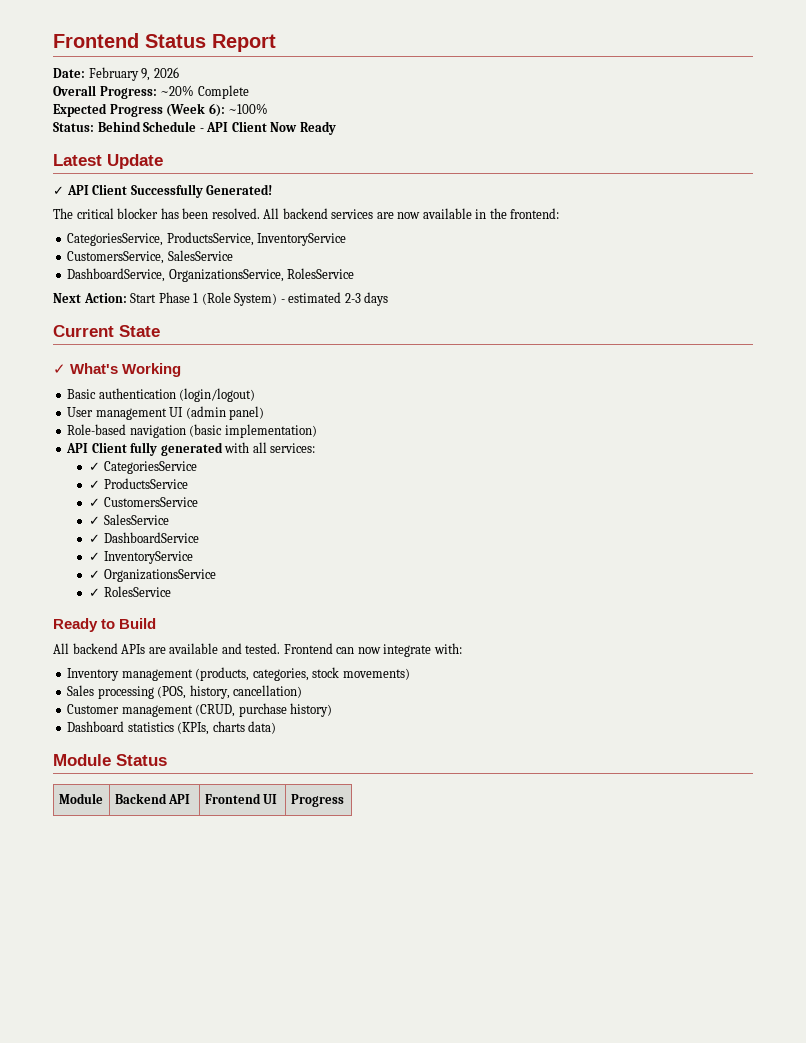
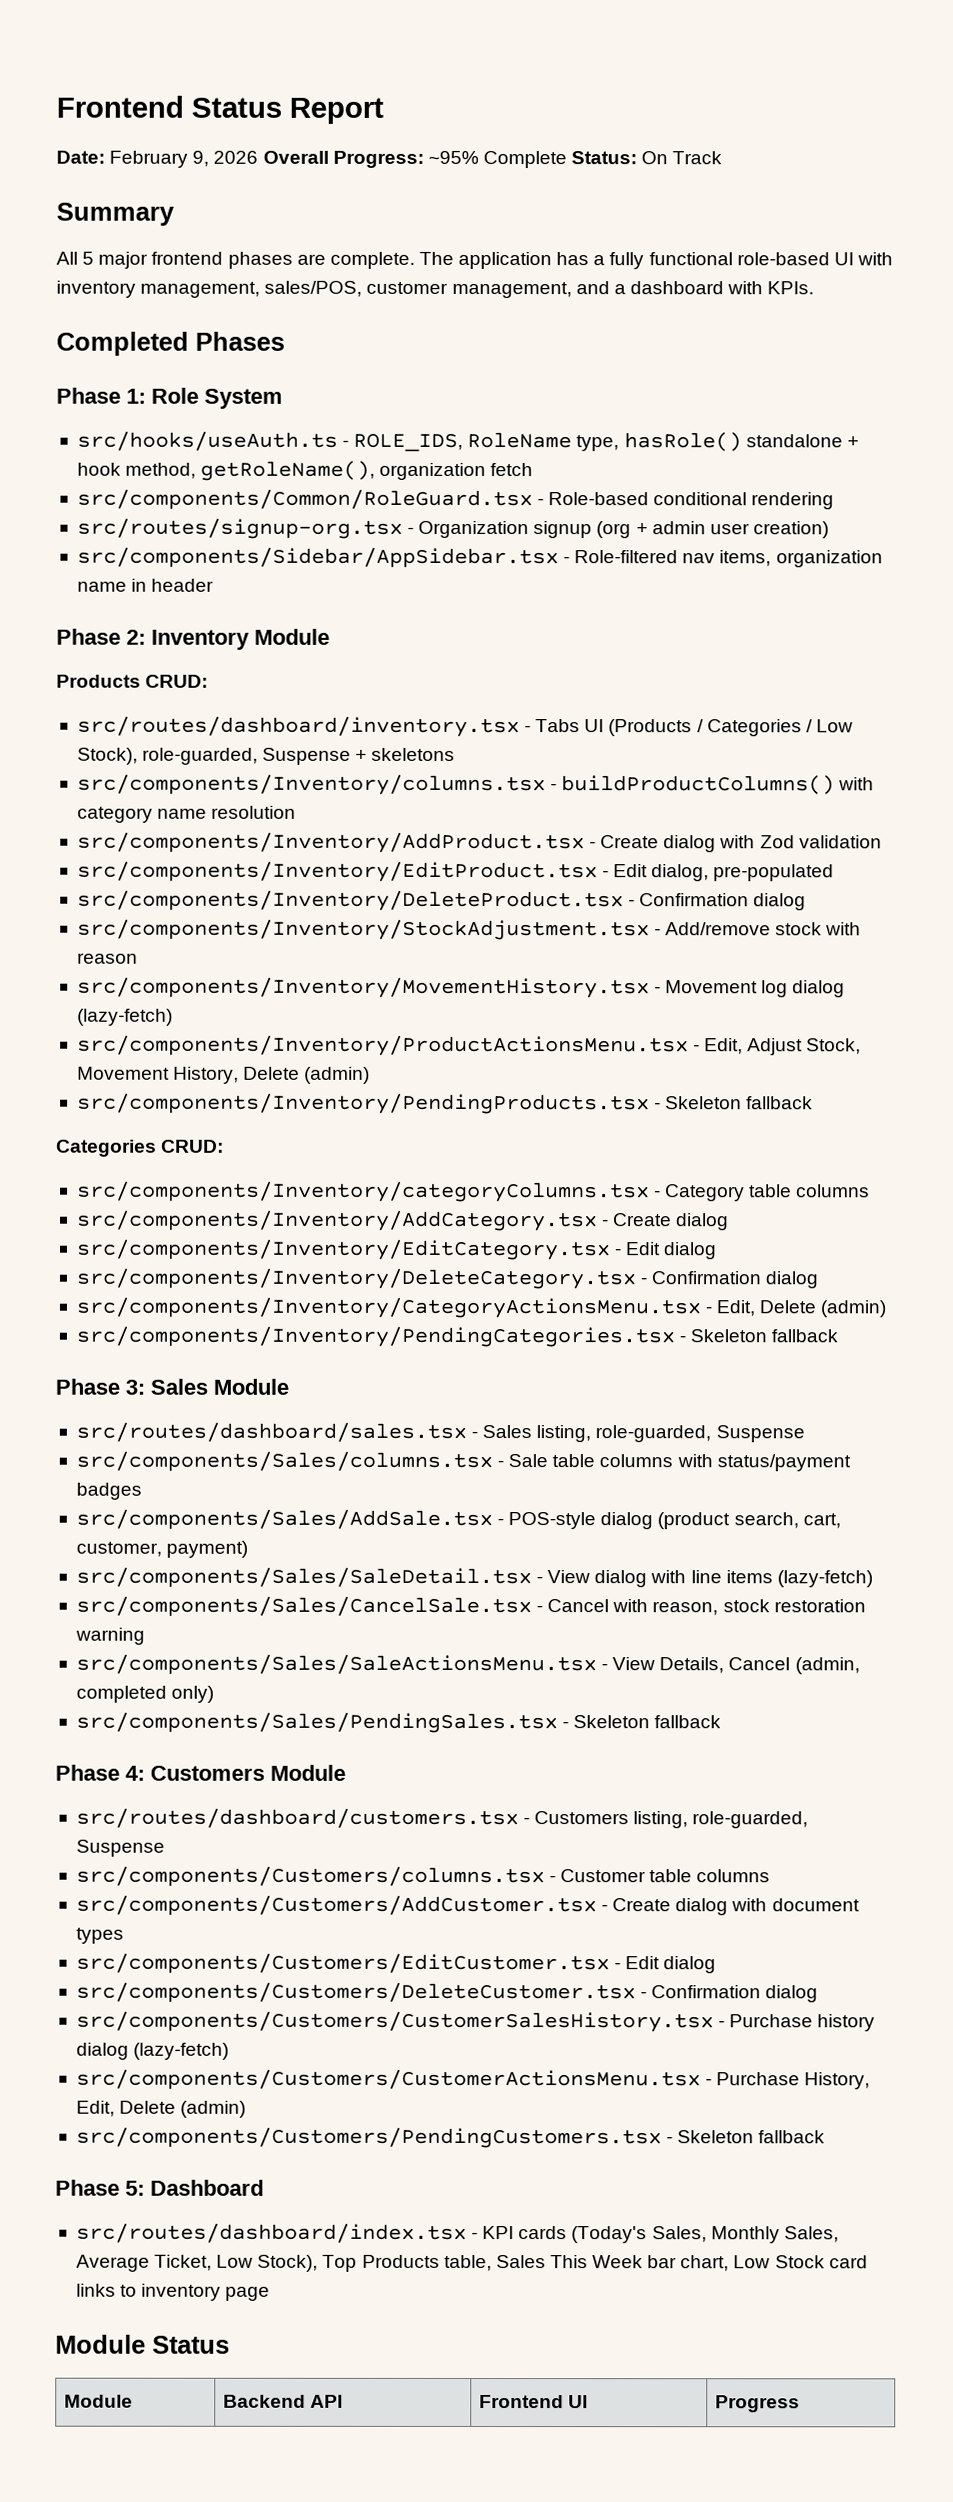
(179, 72) // -> (259, 157) none
[160,85,195,96] ~20% -> [427,150,479,165] ~95%
[53,103,269,117] [53,121,336,135] [53,154,163,169] [53,184,273,198] [53,208,560,219] [67,232,347,246] [67,250,233,264] [67,268,355,282] [53,292,389,306] [53,325,160,337] [53,363,182,377] [67,388,256,402] [67,406,265,420] [67,424,317,438] [66,442,316,456] [89,461,197,474] [89,478,188,489] [89,497,198,507] [89,514,169,525] [89,532,199,543] [89,551,193,564] [89,569,216,582] [89,586,171,597] [53,618,157,632] [53,643,462,657] [67,667,410,681] [67,685,303,699] [67,703,333,717] [67,721,277,735] // Expected Progress (Week 6): ~100% // Status: Behind Schedule - API Client Now Ready // Latest Update // ✓ API Client Successfully Generated! // The critical blocker has been resolved. All backend services are now available in the frontend: // CategoriesService, ProductsService, InventoryService // CustomersService, SalesService // DashboardService, OrganizationsService, RolesService // Next Action: Start Phase 1 (Role System) - estimated 2-3 days // Current State // ✓ What's Working // Basic authentication (login/logout) // User management UI (admin panel) // Role-based navigation (basic implementation) // API Client fully generated with all services: // ✓ CategoriesService // ✓ ProductsService // ✓ CustomersService // ✓ SalesService // ✓ DashboardService // ✓ InventoryService // ✓ OrganizationsService // ✓ RolesService // Ready to Build // All backend APIs are available and tested. Frontend can now integrate with: // Inventory management (products, categories, stock movements) // Sales processing (POS, history, cancellation) // Customer management (CRUD, purchase history) // Dashboard statistics (KPIs, charts data) -> [571,151,723,165] [56,202,175,226] [56,251,893,270] [56,280,815,299] [56,331,285,356] [56,387,283,409] [76,431,859,452] [76,460,534,481] [76,489,835,511] [76,518,829,539] [76,547,883,569] [76,578,215,592] [56,628,330,650] [56,674,209,688] [76,716,853,738] [76,747,456,765] [76,774,875,796] [76,805,297,823] [76,832,882,854] [76,861,835,883] [76,890,807,912] [76,919,862,941] [76,952,138,964] [76,977,846,999] [76,1008,173,1026] [76,1035,862,1057] [76,1066,371,1084] [76,1093,814,1115] [56,1139,225,1157] [76,1181,871,1203] [76,1210,730,1232] [75,1239,718,1261] [75,1268,819,1290] [75,1297,887,1319] [75,1326,839,1348] [55,1378,289,1395] [75,1422,805,1443] [75,1451,851,1473] [75,1482,142,1500] [75,1509,841,1531] [75,1540,249,1558] [75,1567,873,1589] [75,1596,866,1618] [74,1627,145,1645] [75,1654,860,1676] [75,1685,215,1703] [75,1712,722,1734] [55,1764,346,1781] [75,1808,809,1829] [75,1839,165,1857] [75,1866,771,1888] [75,1895,860,1917] [75,1927,124,1944] [75,1953,717,1975] [75,1982,819,2004] [75,2011,876,2033] [75,2042,230,2060] [75,2069,871,2091] [75,2100,247,2118] [75,2127,826,2149] [55,2179,264,2196] [75,2223,839,2244] [75,2254,868,2272] [75,2283,271,2301] Status: On Track // Summary // All 5 major frontend phases are complete. The application has a fully functional role-based UI with inventory management, sales/POS, customer management, and a dashboard with KPIs. // Completed Phases // Phase 1: Role System // src/hooks/useAuth.ts - ROLE_IDS, RoleName type, hasRole() standalone + hook method, getRoleName(), organization fetch // src/components/Common/RoleGuard.tsx - Role-based conditional rendering // src/routes/signup-org.tsx - Organization signup (org + admin user creation) // src/components/Sidebar/AppSidebar.tsx - Role-filtered nav items, organization name in header // Phase 2: Inventory Module // Products CRUD: // src/routes/dashboard/inventory.tsx - Tabs UI (Products / Categories / Low Stock), role-guarded, Suspense + skeletons // src/components/Inventory/columns.tsx - buildProductColumns() with category name resolution // src/components/Inventory/AddProduct.tsx - Create dialog with Zod validation // src/components/Inventory/EditProduct.tsx - Edit dialog, pre-populated // src/components/Inventory/DeleteProduct.tsx - Confirmation dialog // src/components/Inventory/StockAdjustment.tsx - Add/remove stock with reason // src/components/Inventory/MovementHistory.tsx - Movement log dialog (lazy-fetch) // src/components/Inventory/ProductActionsMenu.tsx - Edit, Adjust Stock, Movement History, Delete (admin) // src/components/Inventory/PendingProducts.tsx - Skeleton fallback // Categories CRUD: // src/components/Inventory/categoryColumns.tsx - Category table columns // src/components/Inventory/AddCategory.tsx - Create dialog // src/components/Inventory/EditCategory.tsx - Edit dialog // src/components/Inventory/DeleteCategory.tsx - Confirmation dialog // src/components/Inventory/CategoryActionsMenu.tsx - Edit, Delete (admin) // src/components/Inventory/PendingCategories.tsx - Skeleton fallback // Phase 3: Sales Module // src/routes/dashboard/sales.tsx - Sales listing, role-guarded, Suspense // src/components/Sales/columns.tsx - Sale table columns with status/payment badges // src/components/Sales/AddSale.tsx - POS-style dialog (product search, cart, customer, payment) // src/components/Sales/SaleDetail.tsx - View dialog with line items (lazy-fetch) // src/components/Sales/CancelSale.tsx - Cancel with reason, stock restoration warning // src/components/Sales/SaleActionsMenu.tsx - View Details, Cancel (admin, completed only) // src/components/Sales/PendingSales.tsx - Skeleton fallback // Phase 4: Customers Module // src/routes/dashboard/customers.tsx - Customers listing, role-guarded, Suspense // src/components/Customers/columns.tsx - Customer table columns // src/components/Customers/AddCustomer.tsx - Create dialog with document types // src/components/Customers/EditCustomer.tsx - Edit dialog // src/components/Customers/DeleteCustomer.tsx - Confirmation dialog // src/components/Customers/CustomerSalesHistory.tsx - Purchase history dialog (lazy-fetch) // src/components/Customers/CustomerActionsMenu.tsx - Purchase History, Edit, Delete (admin) // src/components/Customers/PendingCustomers.tsx - Skeleton fallback // Phase 5: Dashboard // src/routes/dashboard/index.tsx - KPI cards (Today's Sales, Monthly Sales, Average Ticket, Low Stock), Top Products table, Sales This Week bar chart, Low Stock card links to inventory page

